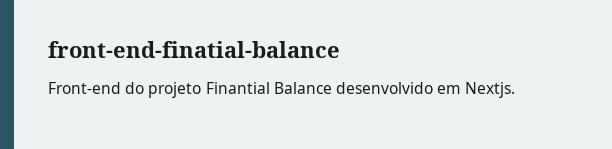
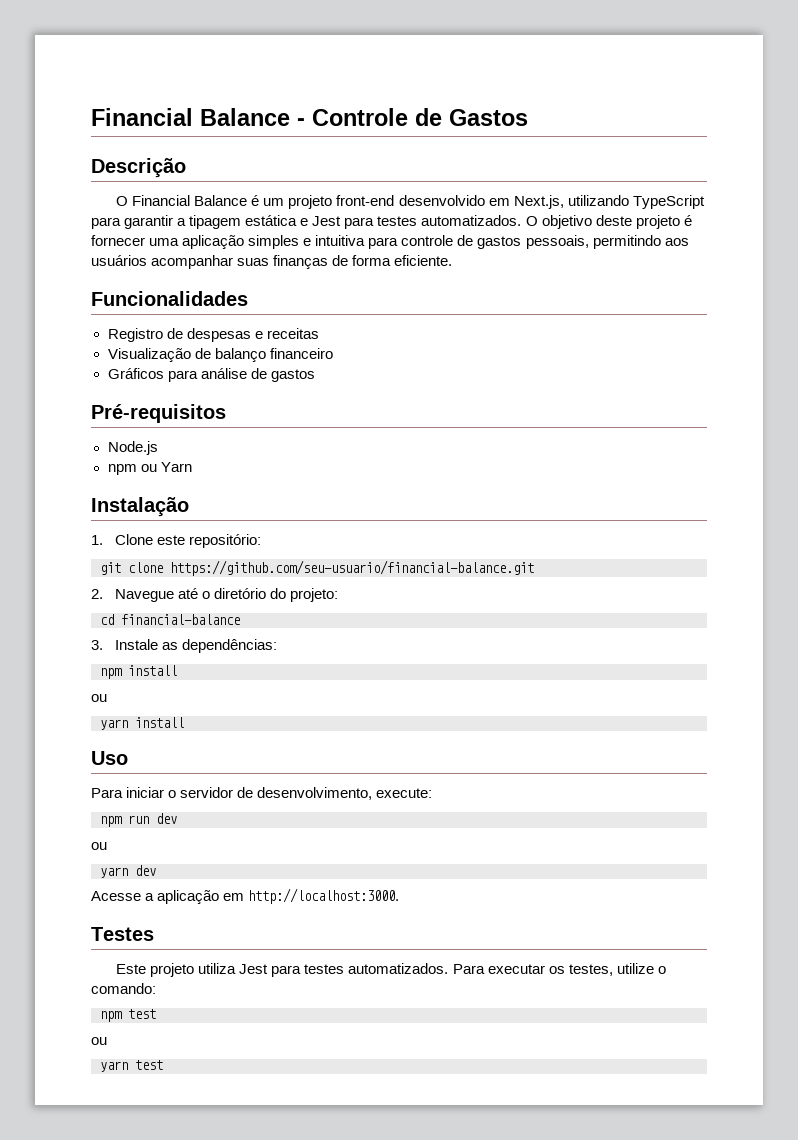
[48,41,340,58] [48,82,516,98] front-end-finatial-balance // Front-end do projeto Finantial Balance desenvolvido em Nextjs. -> [91,108,528,126] [91,158,186,178] [116,195,705,209] [91,215,692,229] [91,235,689,249] [91,255,453,269] [91,291,248,306] [107,328,319,342] [107,348,333,362] [107,368,315,382] [91,404,226,423] [107,441,158,455] [107,462,192,475] [91,497,189,517] [91,534,261,548] [100,560,534,576] [91,588,338,602] [100,614,240,625] [91,639,277,653] [100,665,177,679] [91,694,107,702] [100,717,184,730] [91,751,128,765] [91,787,433,800] [100,813,177,827] [91,842,107,850] [100,865,156,878] [91,888,400,904] [91,927,154,941] [116,963,666,977] [91,983,156,994] [100,1009,156,1022] [91,1037,107,1045] [100,1060,163,1072] Financial Balance - Controle de Gastos // Descrição // O Financial Balance é um projeto front-end desenvolvido em Next.js, utilizando TypeScript para garantir a tipagem estática e Jest para testes automatizados. O objetivo deste projeto é fornecer uma aplicação simples e intuitiva para controle de gastos pessoais, permitindo aos usuários acompanhar suas finanças de forma eficiente. // Funcionalidades // Registro de despesas e receitas // Visualização de balanço financeiro // Gráficos para análise de gastos // Pré-requisitos // Node.js // npm ou Yarn // Instalação // 1. Clone este repositório: // git clone https://github.com/seu-usuario/financial-balance.git // 2. Navegue até o diretório do projeto: // cd financial-balance // 3. Instale as dependências: // npm install // ou // yarn install // Uso // Para iniciar o servidor de desenvolvimento, execute: // npm run dev // ou // yarn dev // Acesse a aplicação em http://localhost:3000. // Testes // Este projeto utiliza Jest para testes automatizados. Para executar os testes, utilize o comando: // npm test // ou // yarn test

